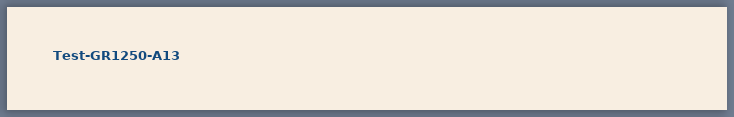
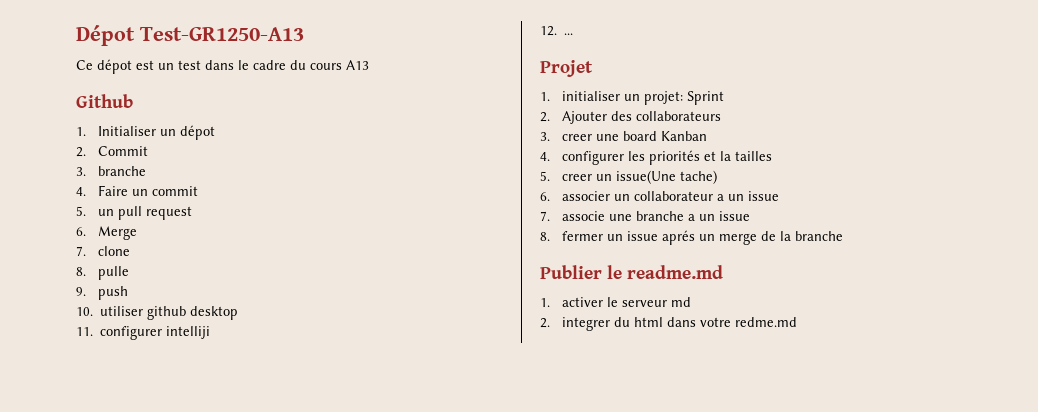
(53, 55) none -> [76,25,135,46] Dépot
(180, 55) none -> [76,59,369,74] [76,94,133,108] [76,125,216,140] [76,146,149,157] [76,166,147,176] [76,185,199,196] [76,206,193,220] [76,226,138,240] [76,246,131,256] [76,266,130,280] [76,286,129,300] [76,306,239,320] [76,326,211,340] [540,26,574,36] [540,60,593,77] [540,91,725,105] [540,111,722,124] [540,131,708,141] [540,150,773,165] [540,170,718,184] [540,191,780,201] [540,211,751,221] [540,230,844,245] [540,265,724,279] [540,297,692,307] [540,317,798,331] // Ce dépot est un test dans le cadre du cours A13 // Github // 1. Initialiser un dépot // 2. Commit // 3. branche // 4. Faire un commit // 5. un pull request // 6. Merge // 7. clone // 8. pulle // 9. push // 10. utiliser github desktop // 11. configurer intelliji // 12. ... // Projet // 1. initialiser un projet: Sprint // 2. Ajouter des collaborateurs // 3. creer une board Kanban // 4. configurer les priorités et la tailles // 5. creer un issue(Une tache) // 6. associer un collaborateur a un issue // 7. associe une branche a un issue // 8. fermer un issue aprés un merge de la branche // Publier le readme.md // 1. activer le serveur md // 2. integrer du html dans votre redme.md

